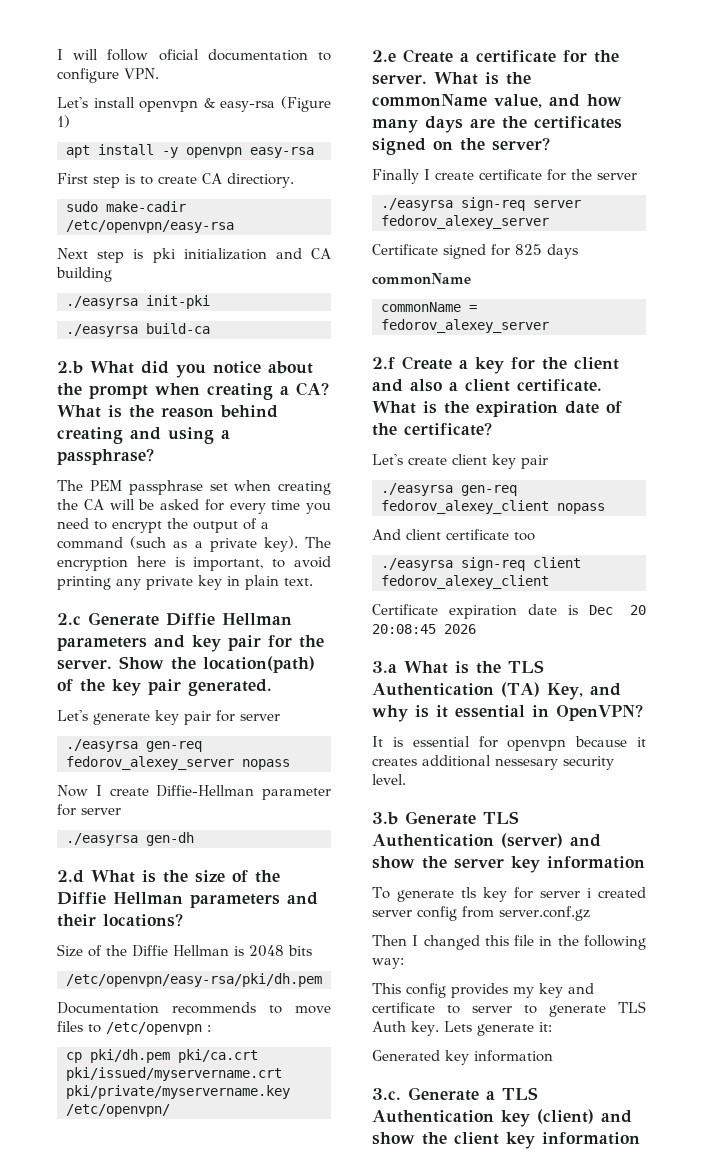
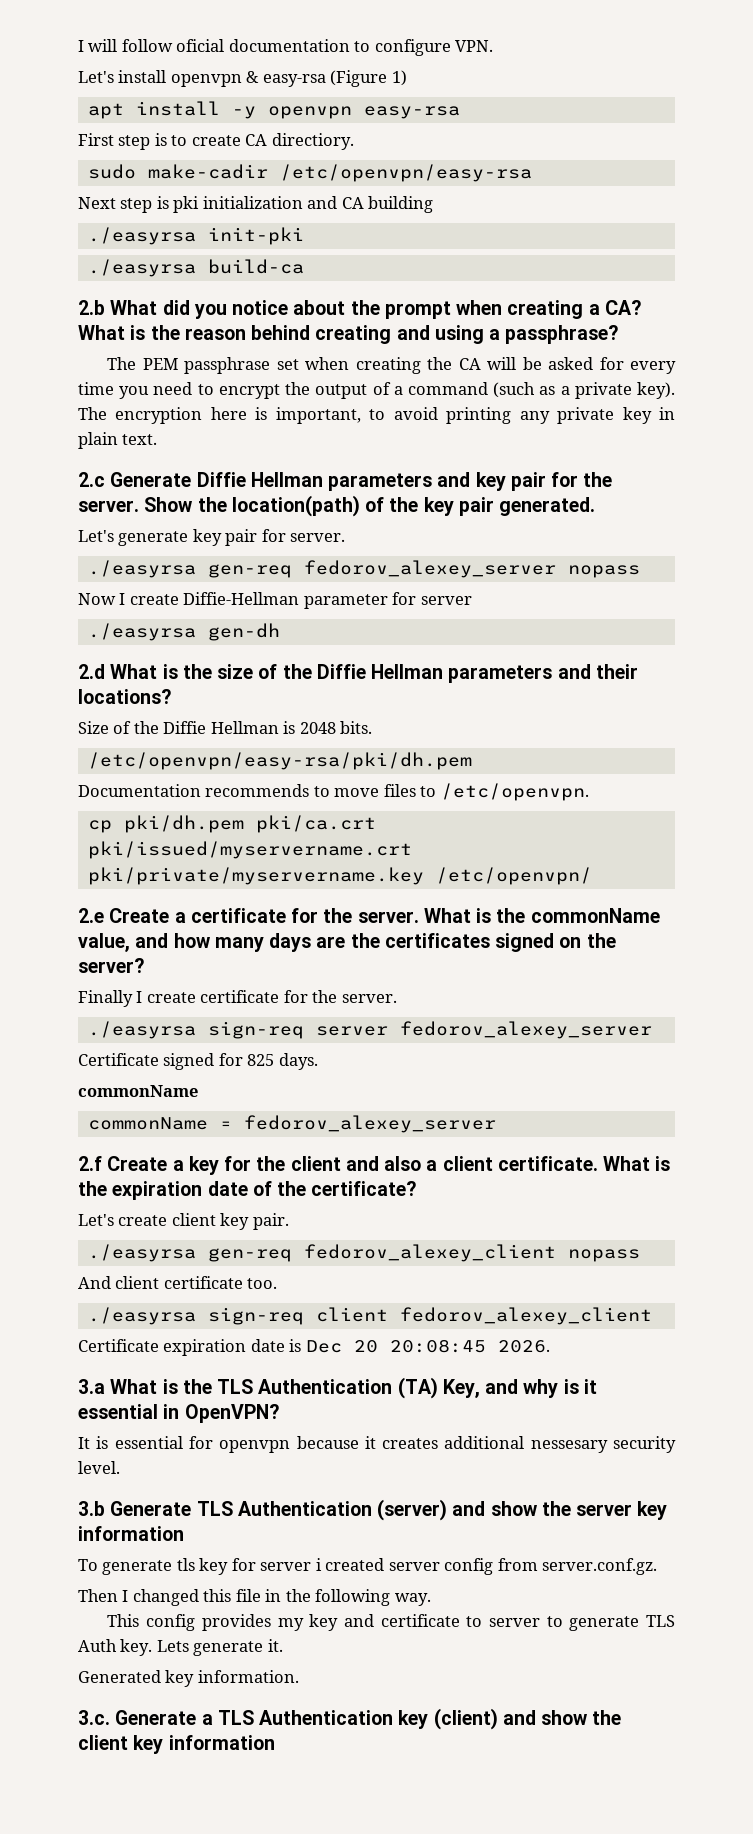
[240,714,280,721] server -> [290,533,346,542] server.
[288,945,312,956] bits -> [340,721,373,734] bits.
[106,1022,211,1035] /etc/openvpn : -> [440,783,589,801] /etc/openvpn.
[597,173,637,180] server -> [341,994,397,1003] server.
[547,244,578,259] days -> [278,1053,318,1070] days.
[521,455,548,469] pair -> [252,1213,289,1230] pair.
[514,532,535,541] too -> [247,1278,278,1289] too.
[444,624,476,634] 2026 -> [497,1340,550,1353] 2026.
[499,906,590,921] server.conf.gz -> [542,1558,658,1575] server.conf.gz.
[372,958,404,969] way: -> [394,1593,431,1606] way.
[538,1022,552,1032] it: -> [267,1639,283,1652] it.
[474,1050,553,1062] information -> [197,1670,299,1683] information.

